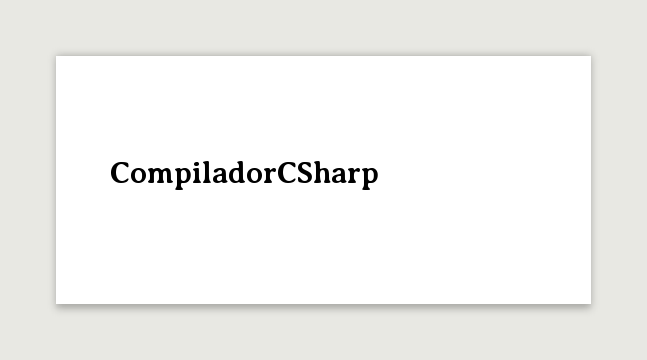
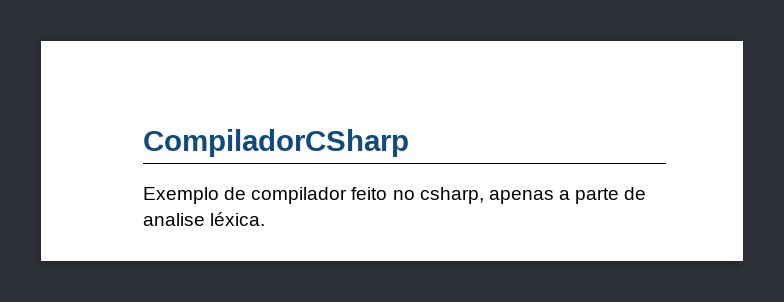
(379, 175) none -> [143,187,647,204] [143,212,266,226] // Exemplo de compilador feito no csharp, apenas a parte de analise léxica.

